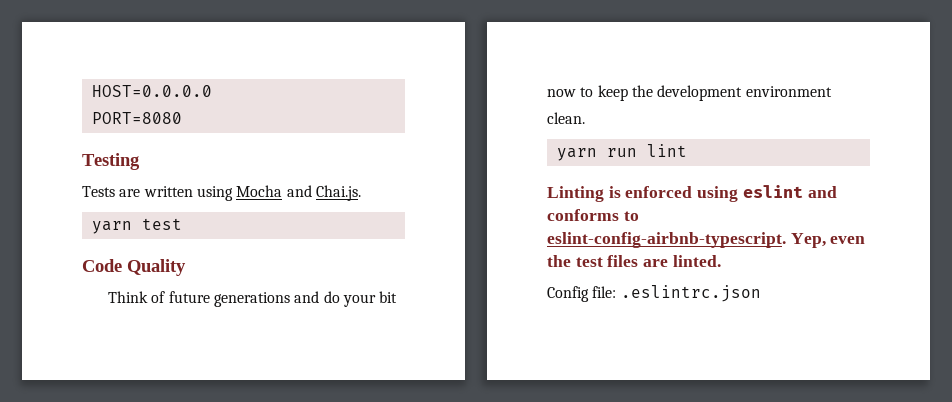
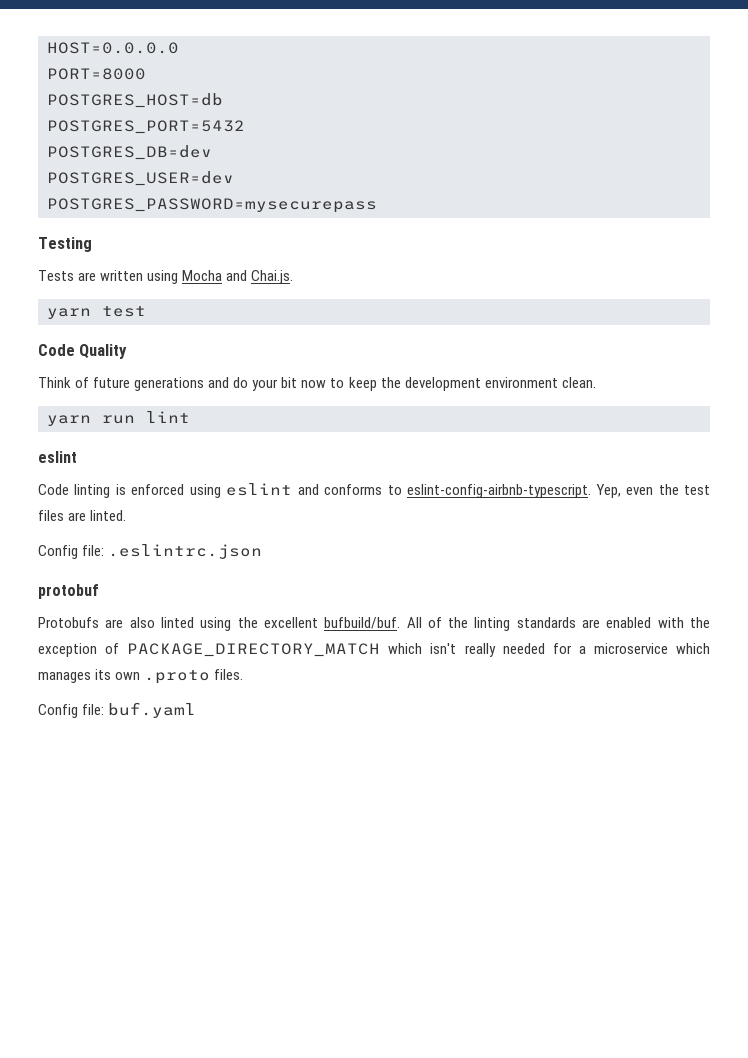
[91,112,182,124] PORT=8080 -> [47,68,146,80] [47,93,223,108] [47,120,245,134] [47,145,212,160] [47,171,234,186] [47,198,377,213] PORT=8000 // POSTGRES_HOST=db // POSTGRES_PORT=5432 // POSTGRES_DB=dev // POSTGRES_USER=dev // POSTGRES_PASSWORD=mysecurepass
[547,186,604,202] Linting -> [38,451,77,463] [38,484,111,498] eslint // Code linting
(761, 293) none -> [38,584,99,599] [38,617,710,631] [38,643,711,657] [38,669,244,684] [38,702,197,718] // protobuf // Protobufs are also linted using the excellent bufbuild/buf. All of the linting standards are enabled with the exception of PACKAGE_DIRECTORY_MATCH which isn't really needed for a microservice which manages its own .proto files. // Config file: buf.yaml

